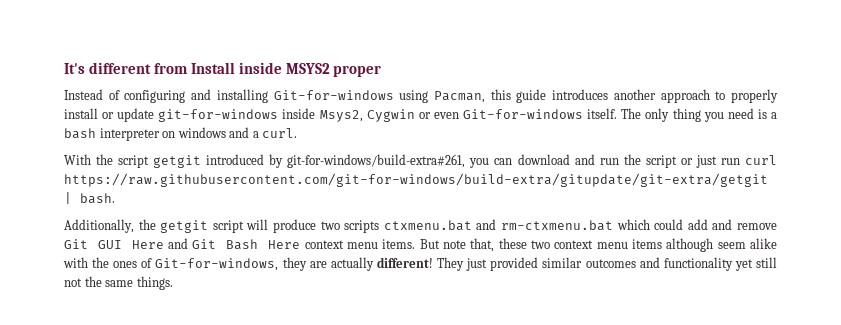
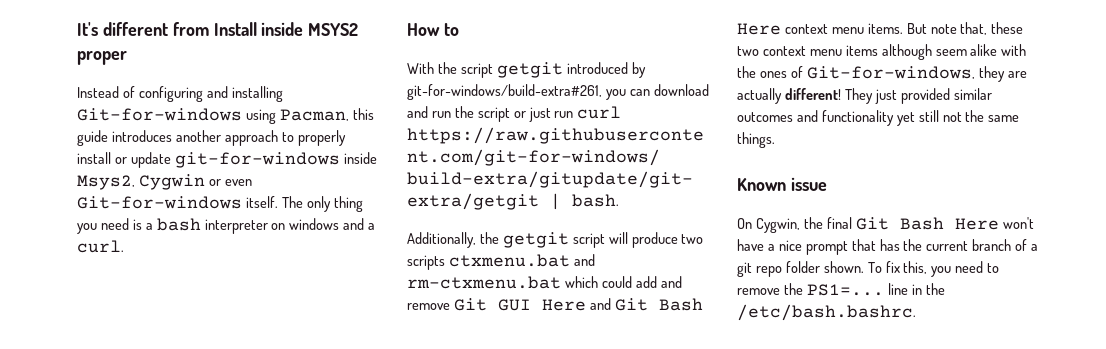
(298, 133) none -> [407,23,459,36] // How to
(173, 283) none -> [737,177,827,191] [737,217,1034,233] [737,239,1039,255] [737,261,1000,277] [737,283,945,296] [737,304,916,321] // Known issue // On Cygwin, the final Git Bash Here won't have a nice prompt that has the current branch of a git repo folder shown. To fix this, you need to remove the PS1=... line in the /etc/bash.bashrc.

